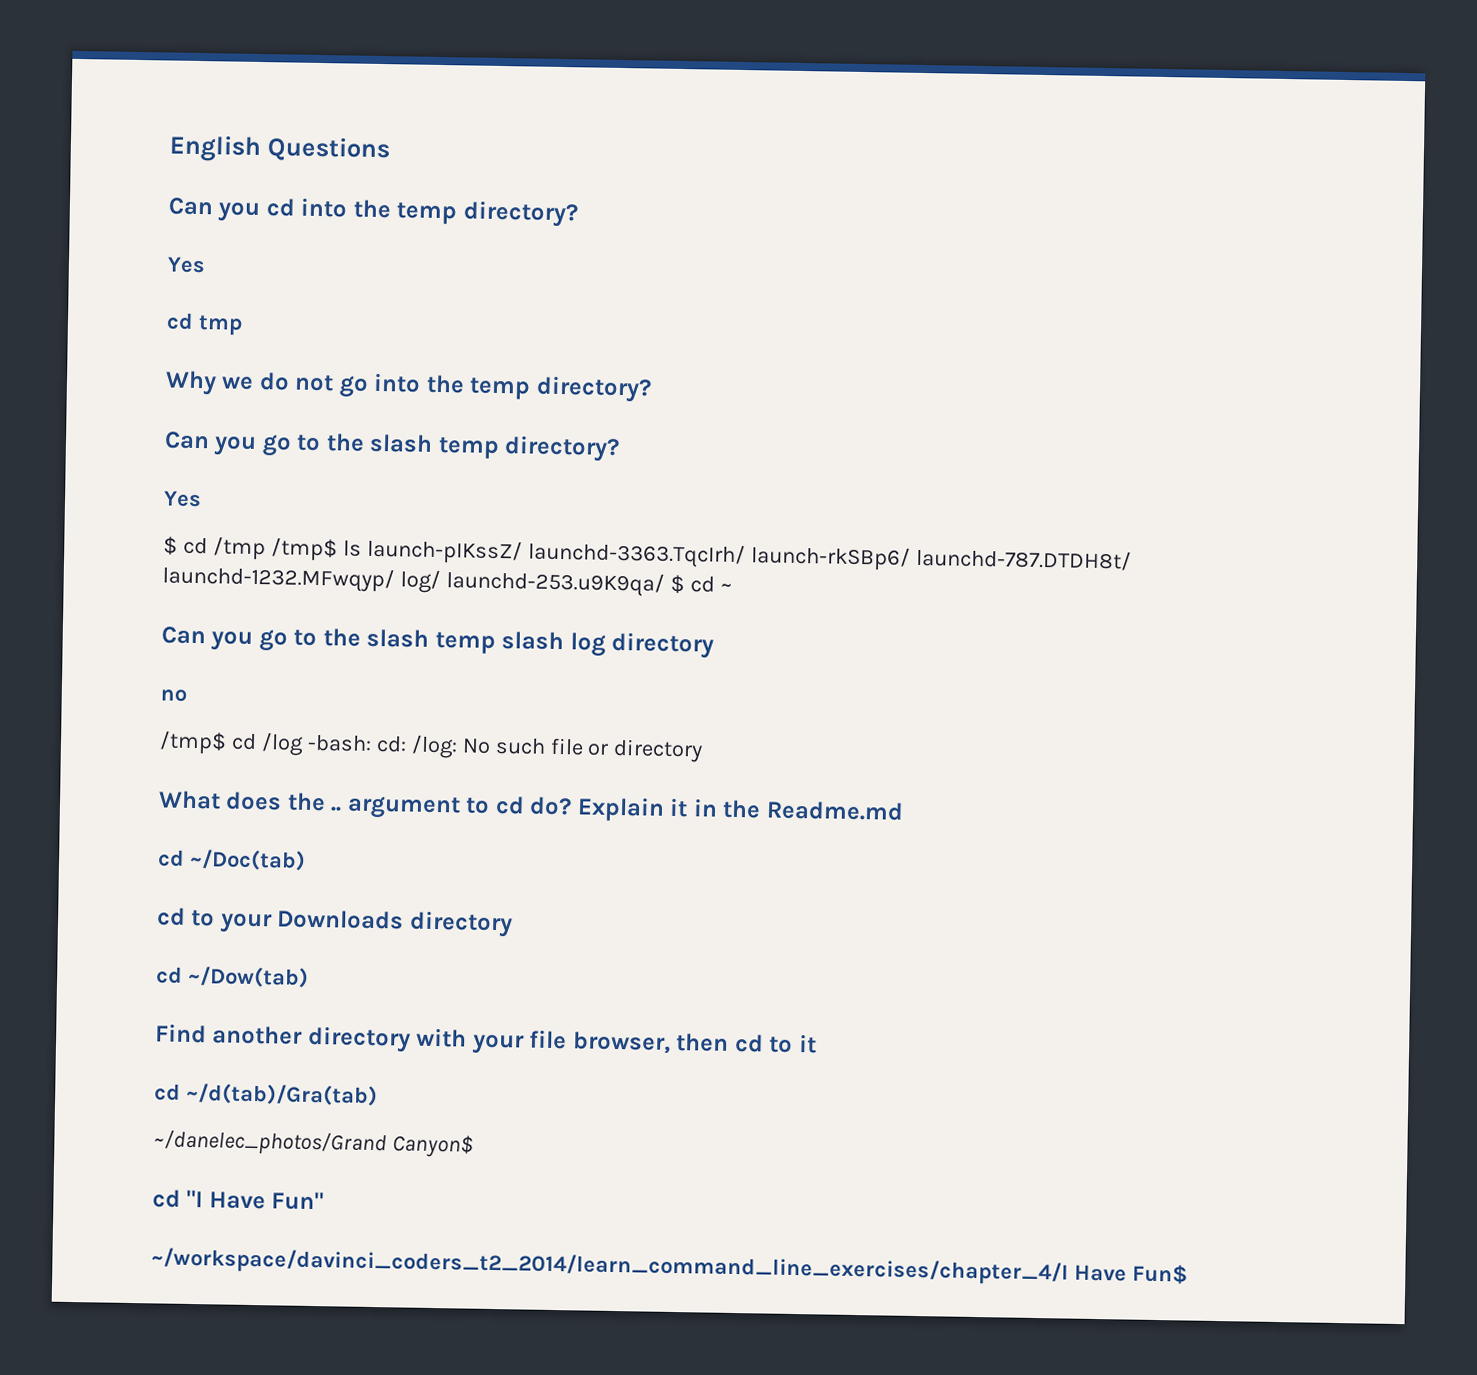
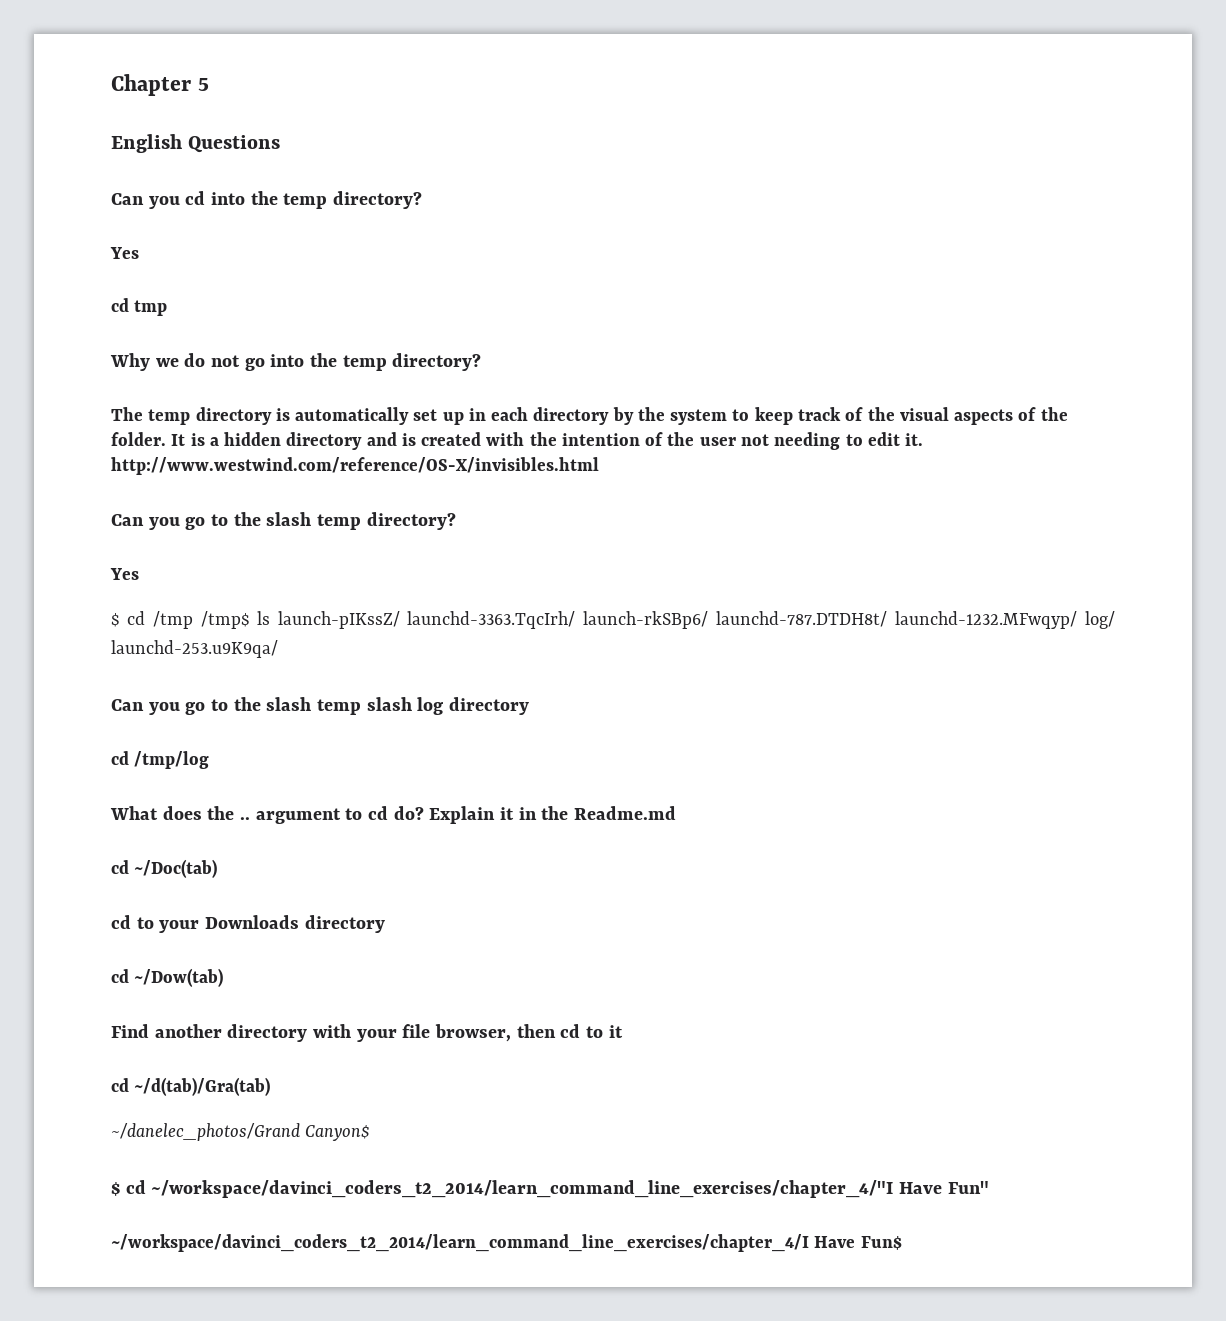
(169, 148) none -> [111,74,209,96] Chapter 5 //
(652, 389) none -> [111,407,1068,425] [111,432,924,450] [111,457,599,475] // The temp directory is automatically set up in each directory by the system to keep track of the visual aspects of the folder. It is a hidden directory and is created with the intention of the user not needing to edit it. http://www.westwind.com/reference/OS-X/invisibles.html
[669,574,733,595] $ cd ~ -> (278, 649) none
[160,689,187,702] [159,730,704,763] no // /tmp$ cd /log -bash: cd: /log: No such file or directory -> [111,751,210,769] cd /tmp/log
[152,1189,204,1208] cd "I -> [111,1180,894,1198] $ cd ~/workspace/davinci_coders_t2_2014/learn_command_line_exercises/chapter_4/"I

